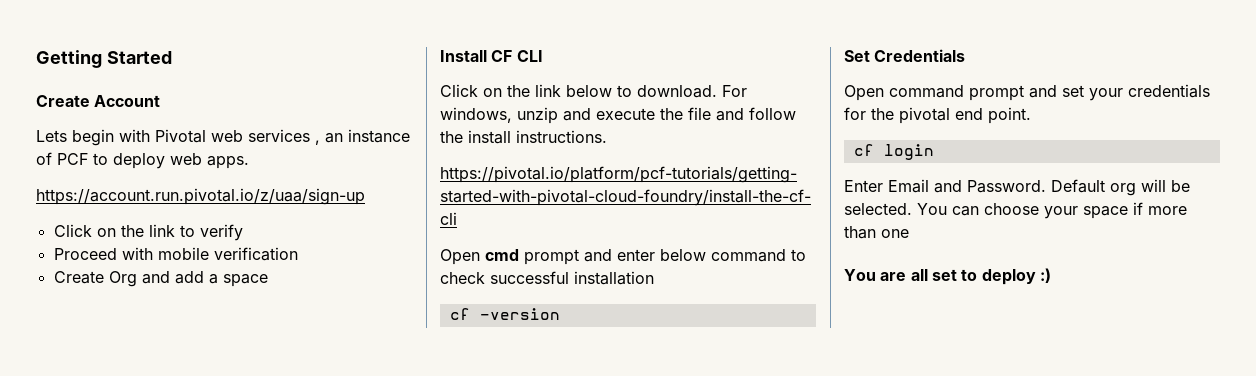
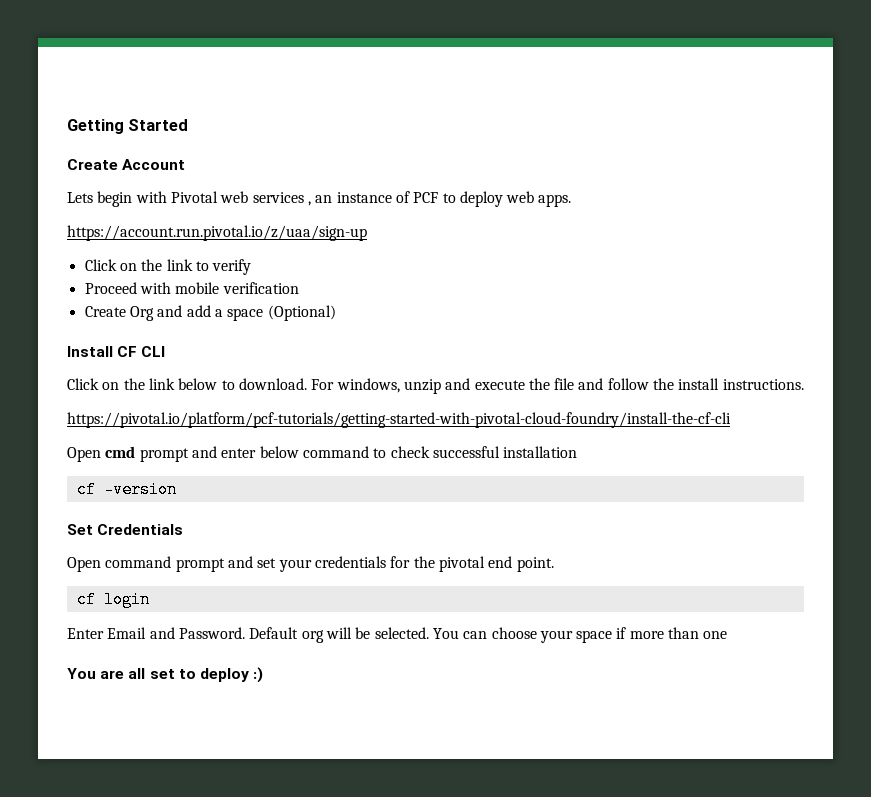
(268, 280) none -> [267,305,336,321] (Optional)

